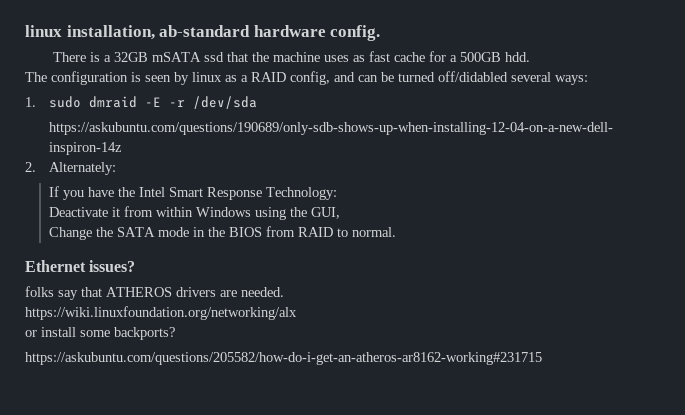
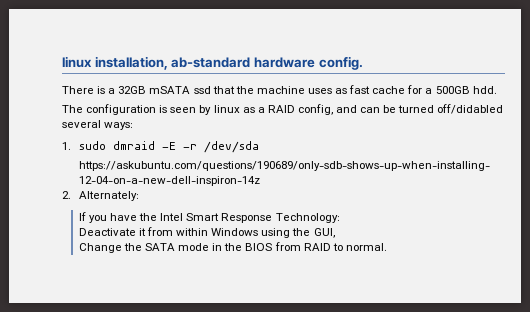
[25,260,136,272] [25,286,284,300] [25,306,297,320] [25,327,175,340] [25,352,542,365] // Ethernet issues? // folks say that ATHEROS drivers are needed. // https://wiki.linuxfoundation.org/networking/alx // or install some backports? // https://askubuntu.com/questions/205582/how-do-i-get-an-atheros-ar8162-working#231715 -> (387, 247) none

